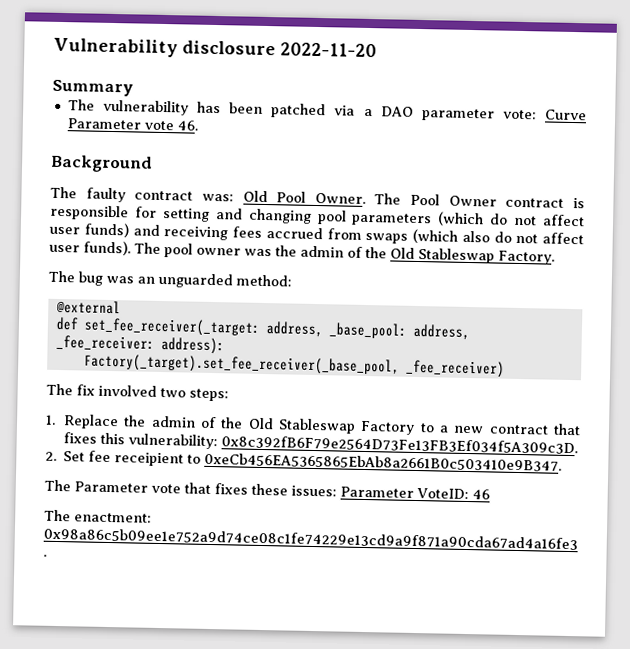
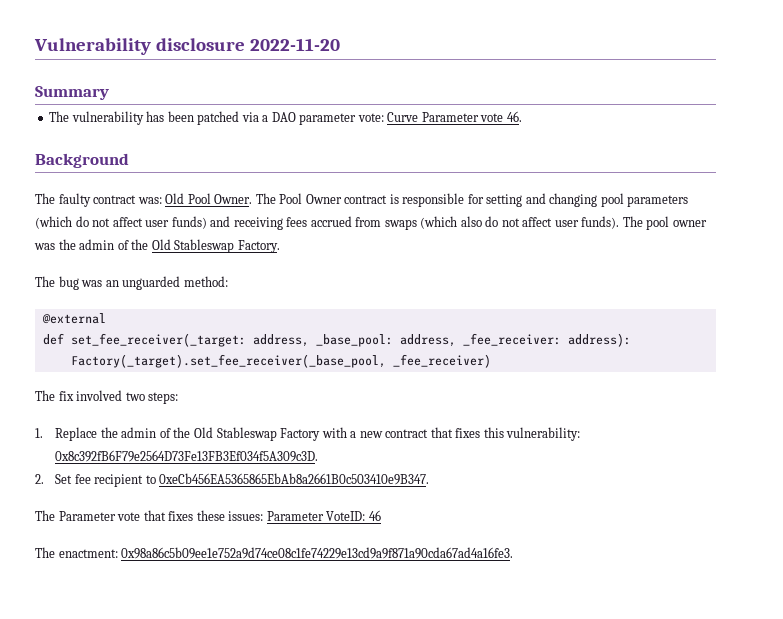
[419,423,435,433] to -> [321,427,347,438] with
[114,452,185,467] receipient -> [94,474,144,487] recipient

